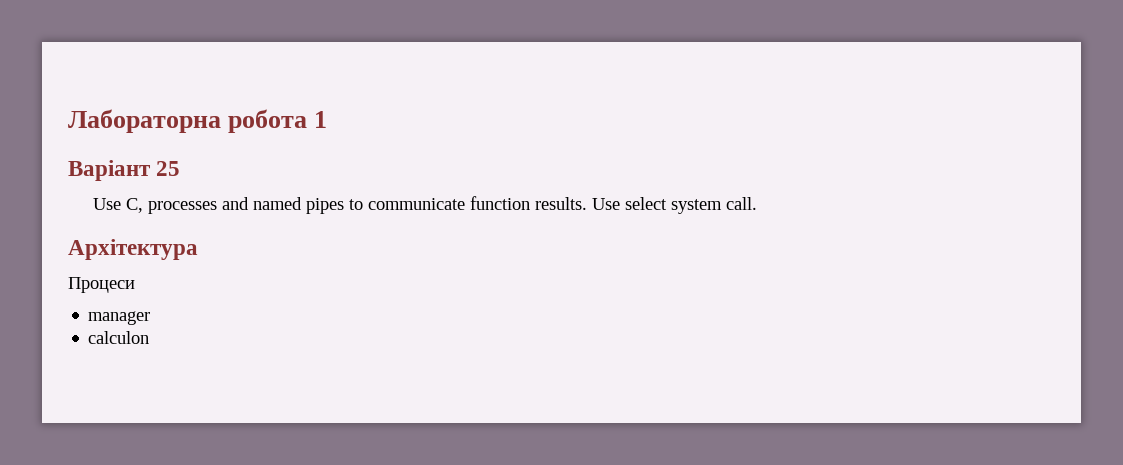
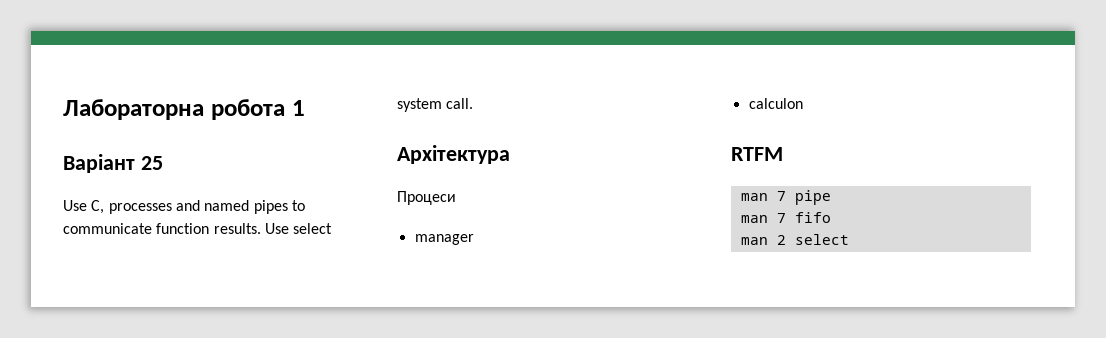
(150, 337) none -> [731,147,783,161] [740,190,831,205] [740,212,831,223] [740,234,849,245] // RTFM // man 7 pipe // man 7 fifo // man 2 select

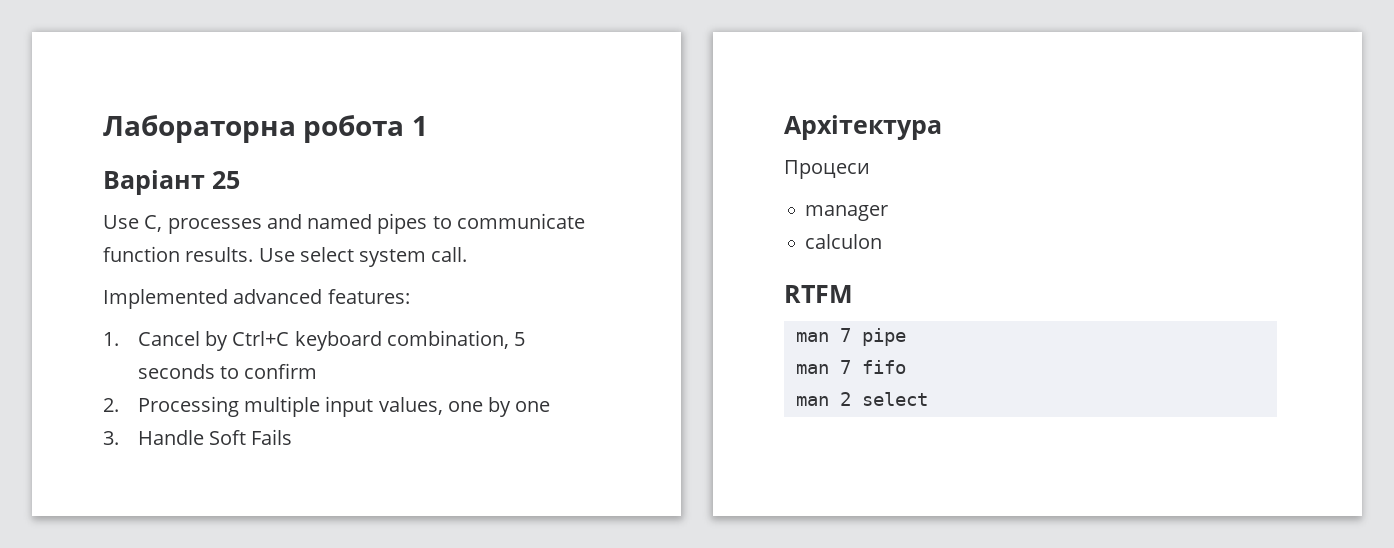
(474, 103) none -> [103,289,410,309] [103,330,526,351] [137,363,318,379] [103,396,551,417] [103,429,293,445] // Implemented advanced features: // 1. Cancel by Ctrl+C keyboard combination, 5 seconds to confirm // 2. Processing multiple input values, one by one // 3. Handle Soft Fails

